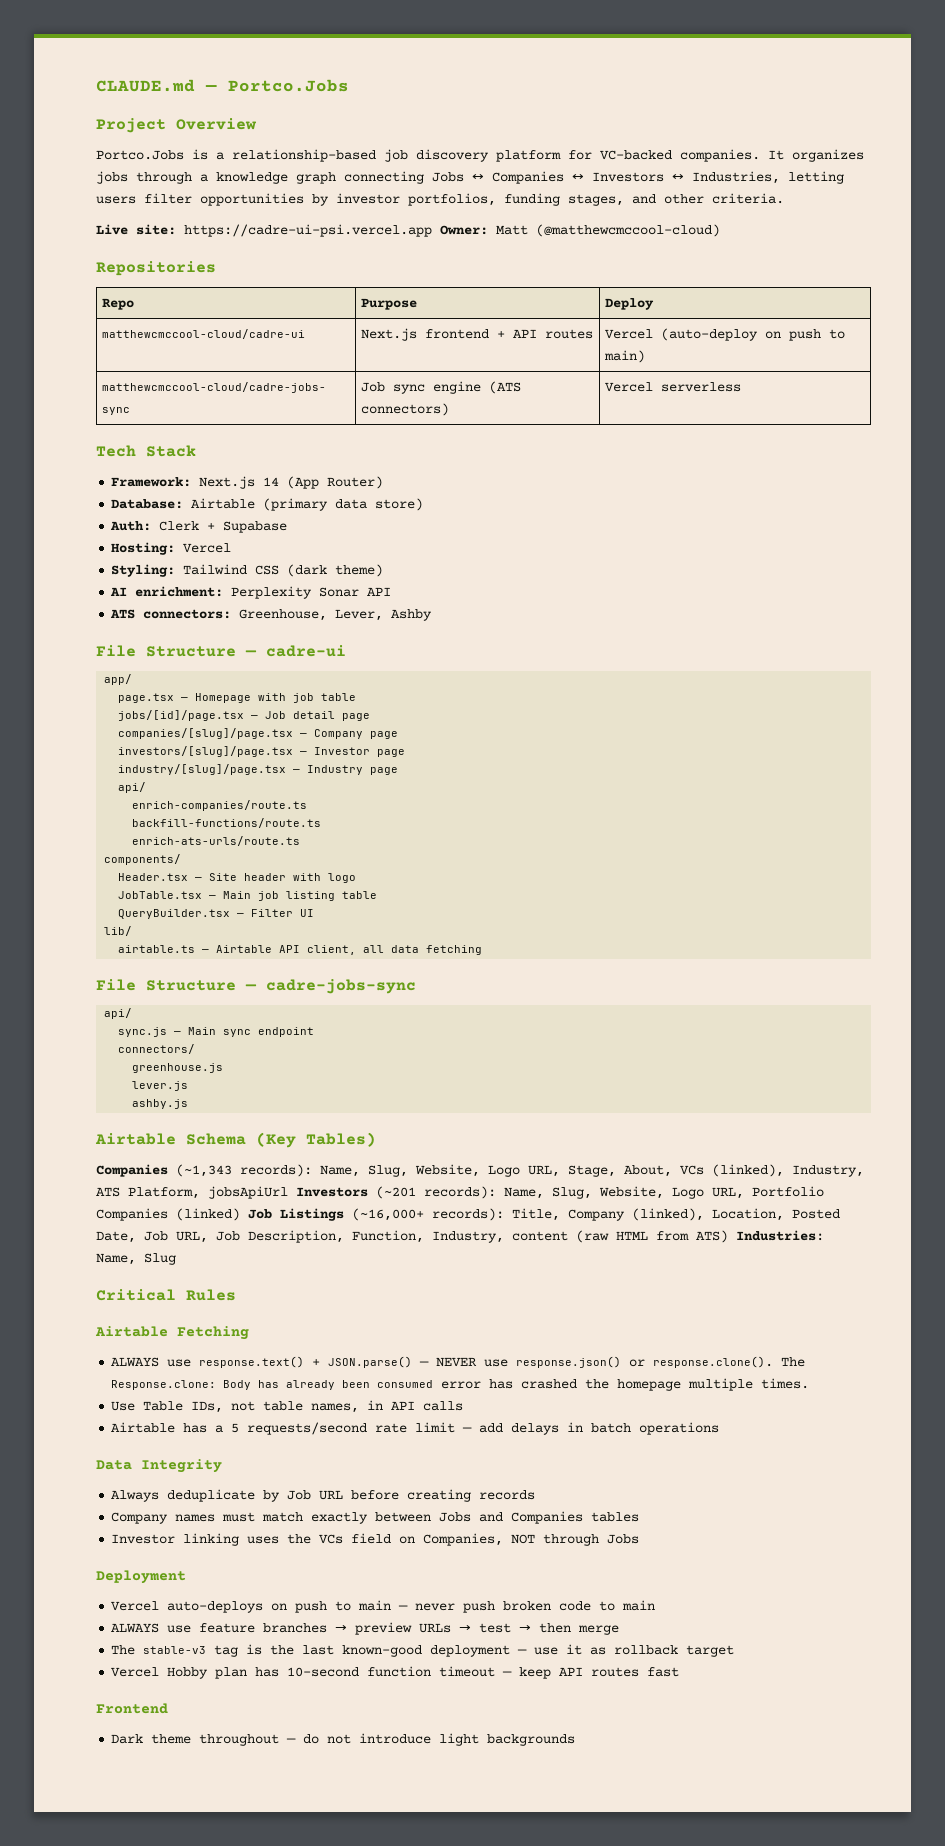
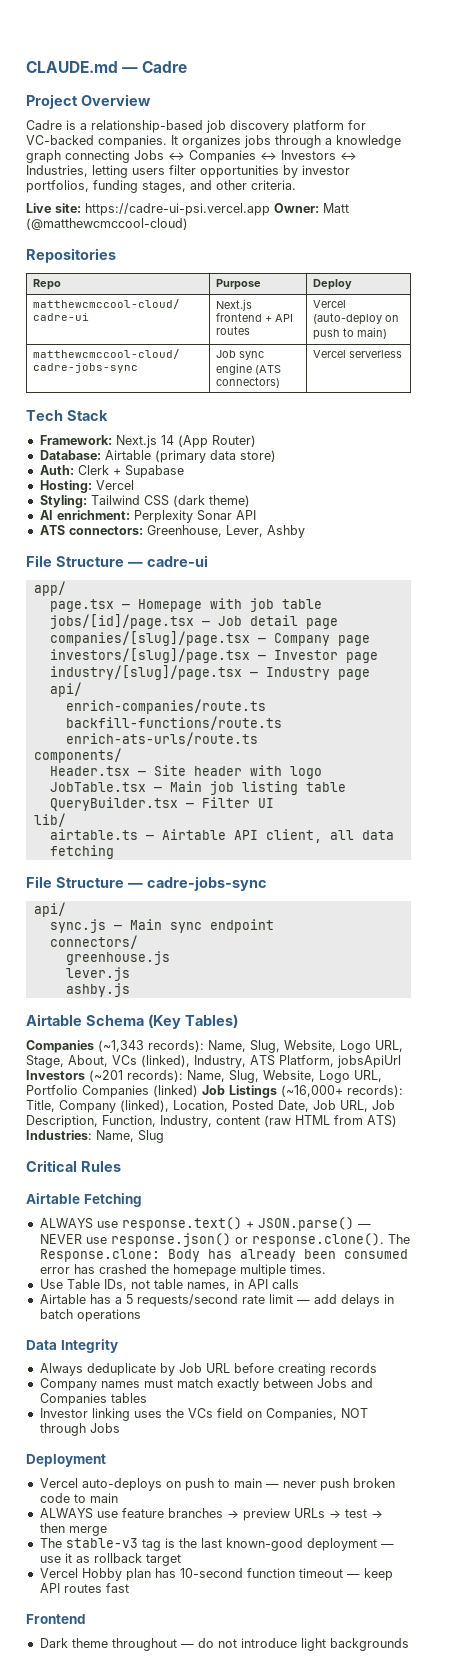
[228,79,349,92] Portco.Jobs -> [142,61,188,73] Cadre
[96,150,184,160] Portco.Jobs -> [26,120,62,130] Cadre

